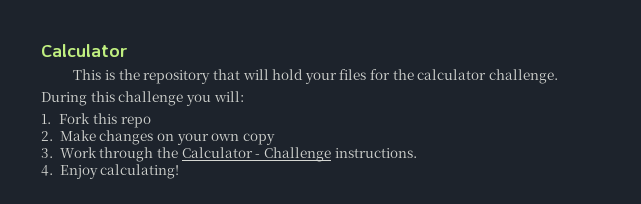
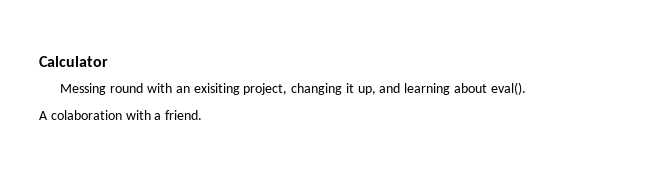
[73,69,559,84] [41,91,244,106] [41,113,151,128] [41,130,275,145] [41,147,417,162] [41,164,180,179] This is the repository that will hold your files for the calculator challenge. // During this challenge you will: // 1. Fork this repo // 2. Make changes on your own copy // 3. Work through the Calculator - Challenge instructions. // 4. Enjoy calculating! -> [60,82,526,95] [39,110,203,120] Messing round with an exisiting project, changing it up, and learning about eval(). // A colaboration with a friend.

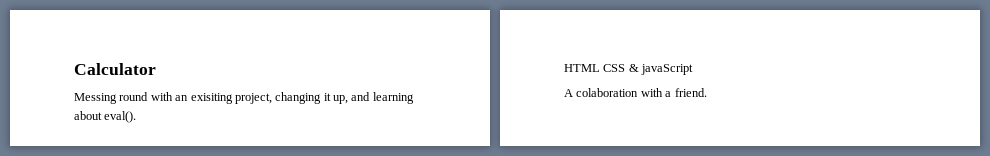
(526, 88) none -> [564,64,694,75] // HTML CSS & javaScript

